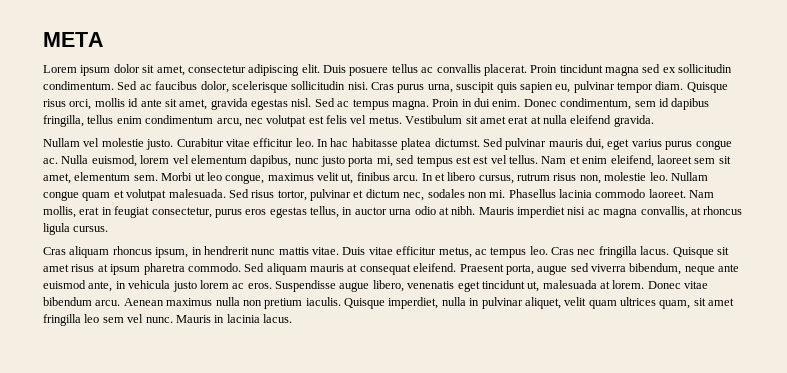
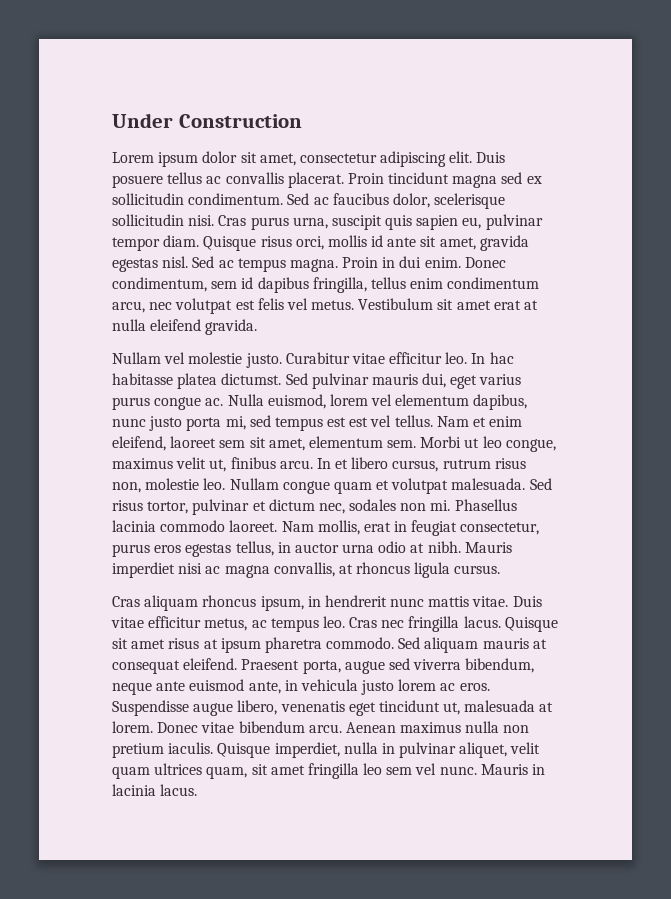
[43,32,104,47] META -> [112,113,302,128] Under Construction

